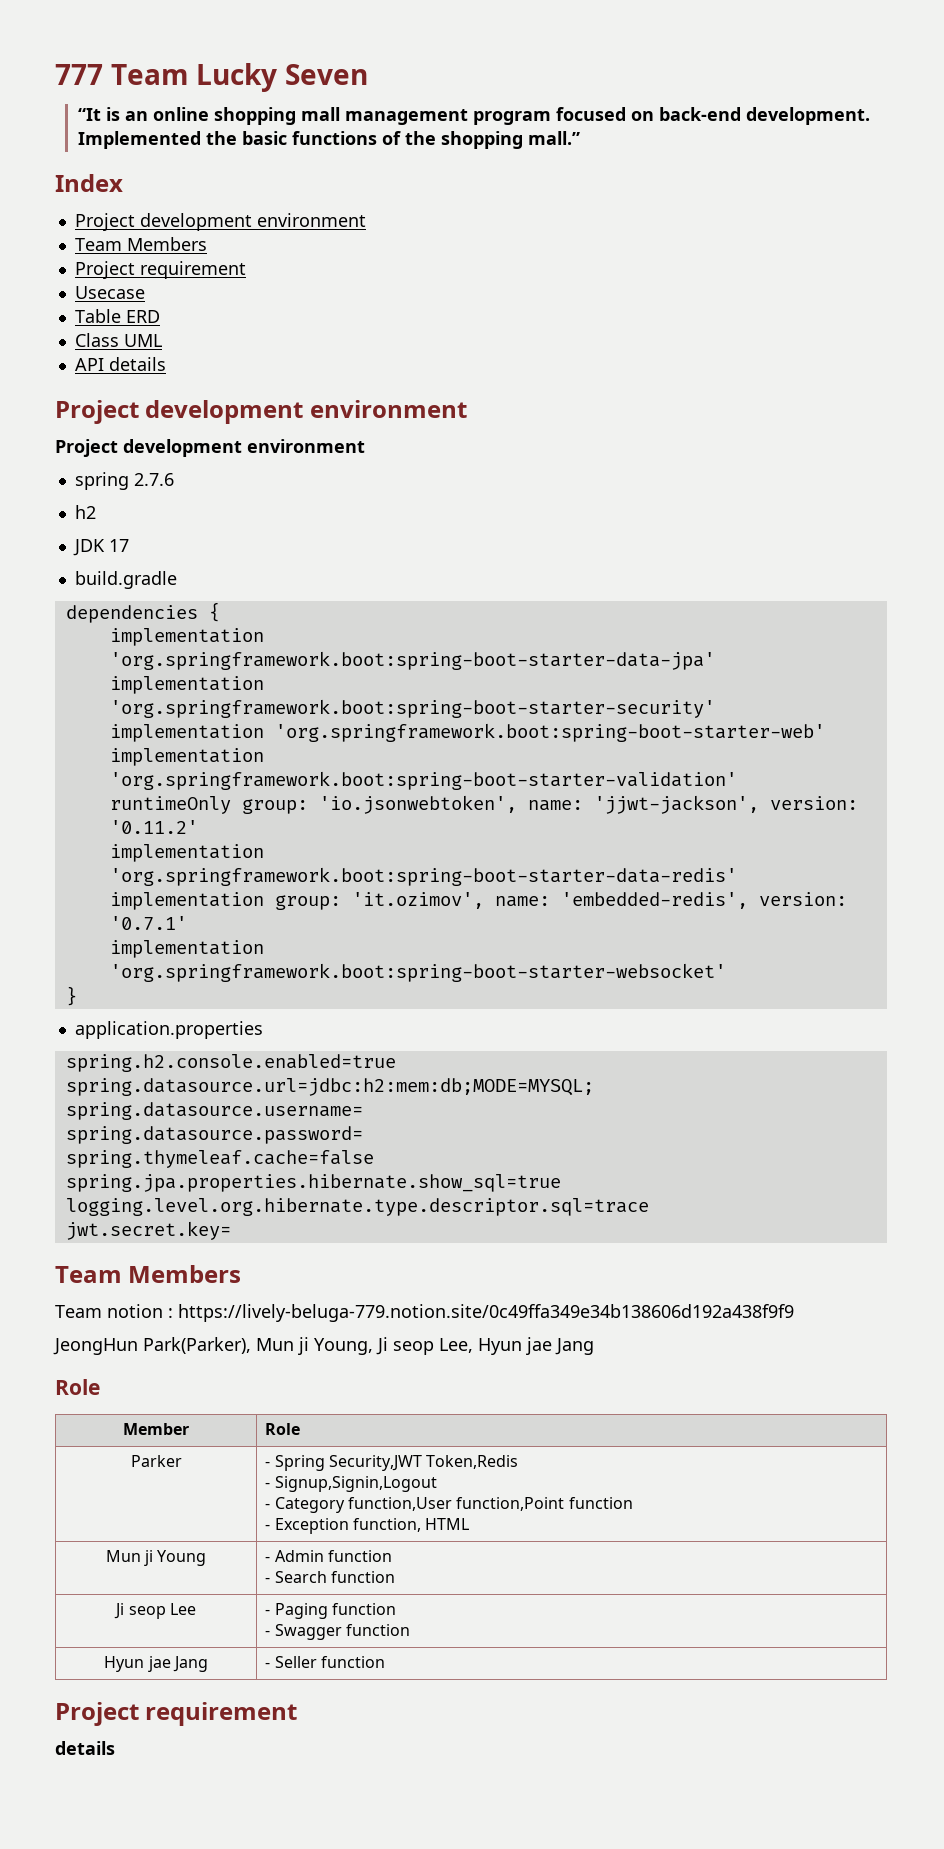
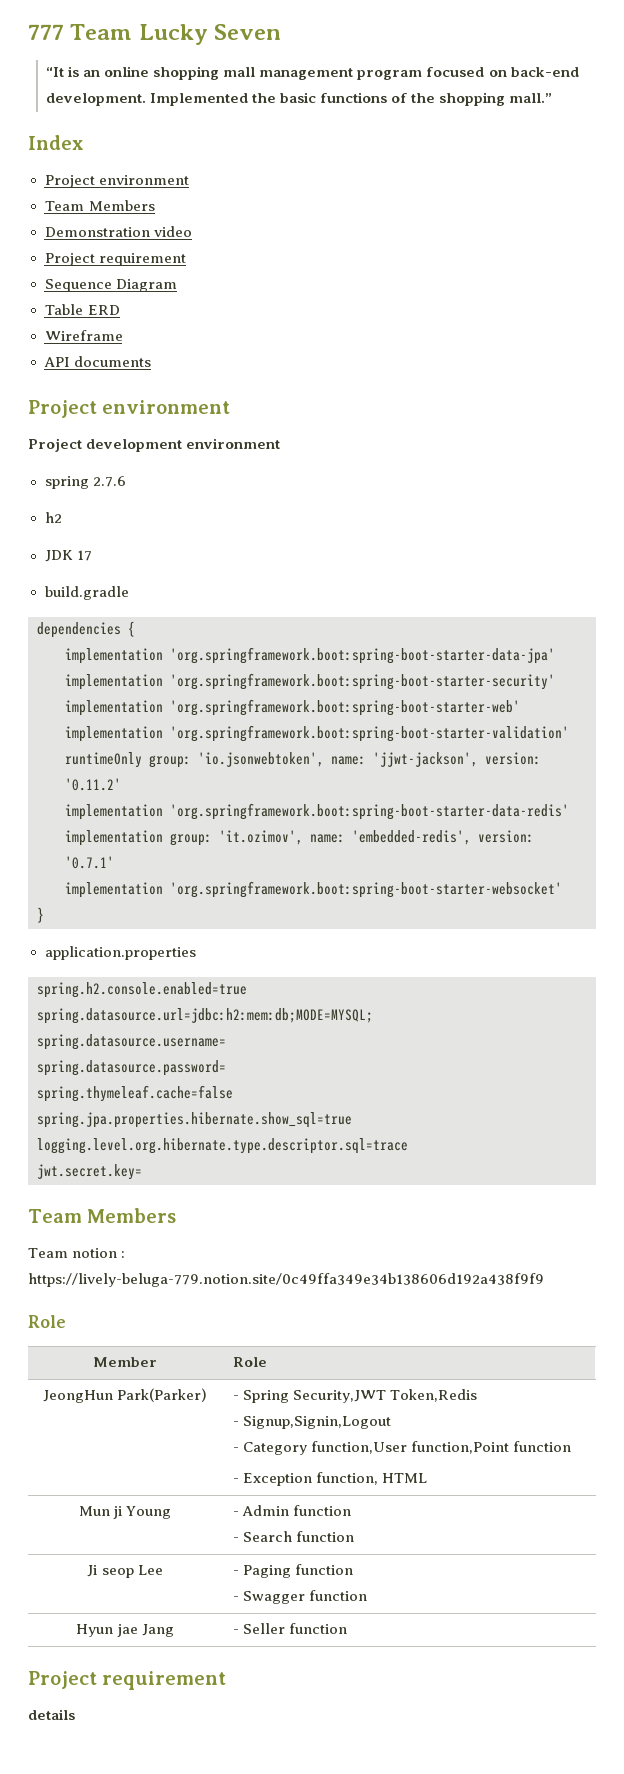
[139,213,252,231] development -> (95, 181) none
[74,261,246,279] [74,286,145,299] // Project requirement // Usecase -> [44,226,192,237] [44,253,186,266] [44,279,177,292] // Demonstration video // Project requirement // Sequence Diagram
[74,333,162,347] Class UML -> [44,330,123,341] Wireframe
[108,357,166,371] [55,400,304,424] details // Project development -> [73,356,151,367] [28,400,97,418] documents // Project
[53,1337,594,1355] // JeongHun Park(Parker), Mun ji Young, Ji seop Lee, Hyun jae Jang -> (544, 1280) none
[130,1455,182,1467] Parker -> [42,1388,208,1403] JeongHun Park(Parker)

